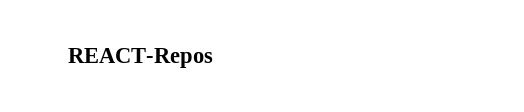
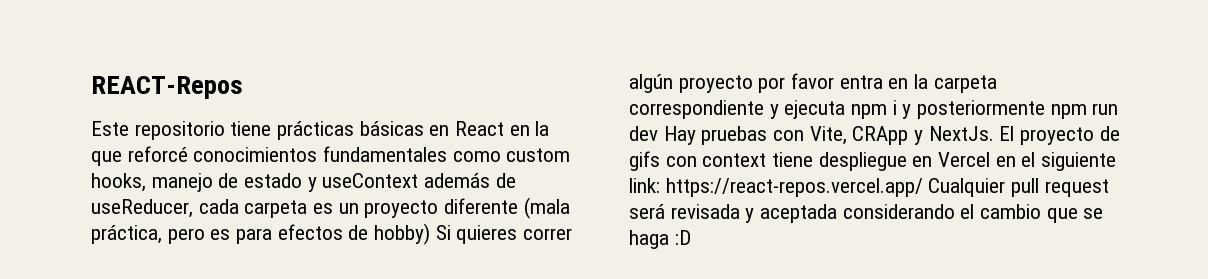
(213, 58) none -> [91,121,550,140] [91,146,571,166] [91,173,516,192] [91,197,570,219] [91,223,573,245] [629,73,997,93] [629,100,1119,119] [629,126,1120,145] [629,151,1117,171] [629,178,1109,197] [629,204,1104,223] [629,230,691,249] // Este repositorio tiene prácticas básicas en React en la que reforcé conocimientos fundamentales como custom hooks, manejo de estado y useContext además de useReducer, cada carpeta es un proyecto diferente (mala práctica, pero es para efectos de hobby) Si quieres correr algún proyecto por favor entra en la carpeta correspondiente y ejecuta npm i y posteriormente npm run dev Hay pruebas con Vite, CRApp y NextJs. El proyecto de gifs con context tiene despliegue en Vercel en el siguiente link: https://react-repos.vercel.app/ Cualquier pull request será revisada y aceptada considerando el cambio que se haga :D

